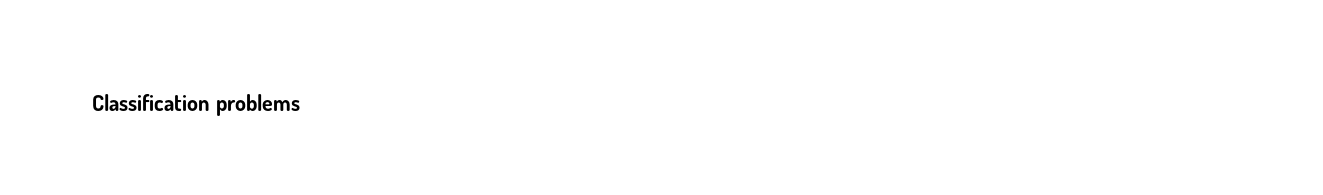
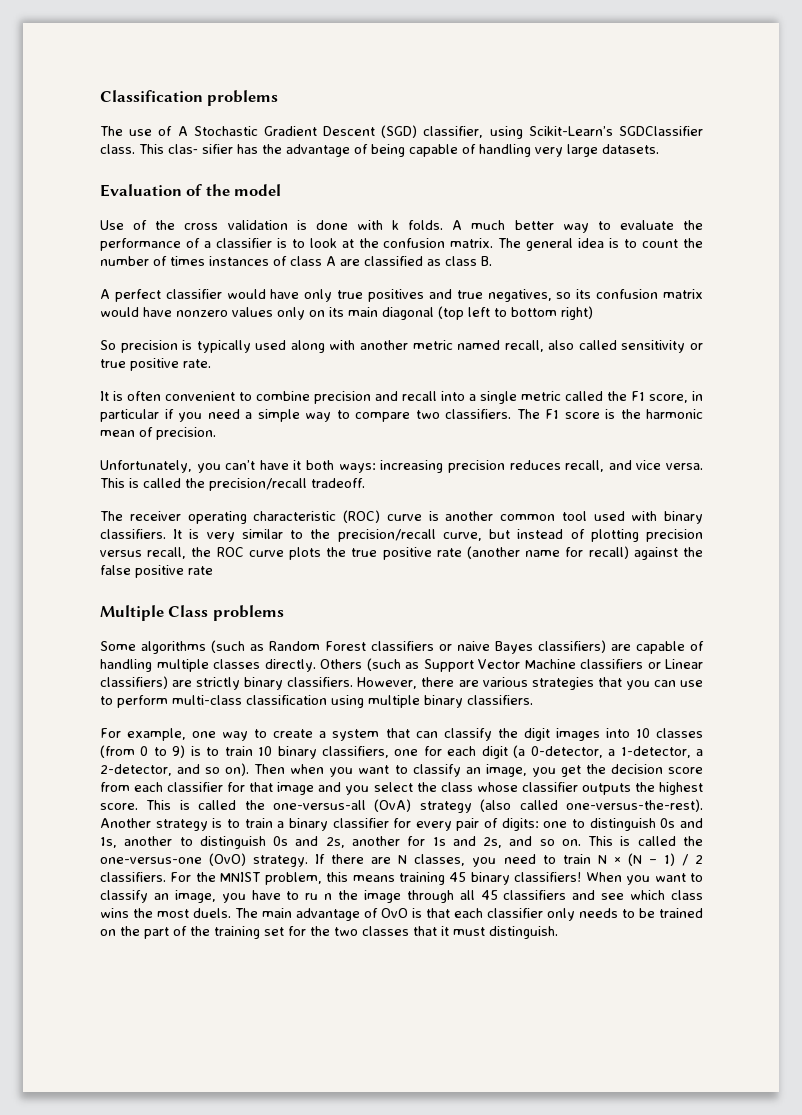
(300, 105) none -> [100,125,703,139] [100,144,659,157] [100,184,282,197] [100,220,703,233] [100,238,704,251] [100,256,492,266] [100,289,703,302] [100,306,593,320] [100,340,703,353] [100,358,211,371] [100,391,703,404] [100,409,703,422] [100,427,216,440] [100,460,704,473] [100,478,365,491] [100,510,703,524] [100,529,703,542] [100,546,703,560] [100,565,213,578] [100,605,284,621] [100,640,704,654] [100,658,703,672] [100,676,704,690] [100,695,533,708] [100,728,703,741] [100,745,704,759] [100,763,703,777] [100,782,703,795] [100,799,703,813] [100,818,703,831] [100,836,703,849] [100,853,703,867] [100,872,704,885] [100,890,703,903] [100,908,703,921] [100,926,558,939] // The use of A Stochastic Gradient Descent (SGD) classifier, using Scikit-Learn’s SGDClassifier class. This clas‐ sifier has the advantage of being capable of handling very large datasets. // Evaluation of the model // Use of the cross validation is done with k folds. A much better way to evaluate the performance of a classifier is to look at the confusion matrix. The general idea is to count the number of times instances of class A are classified as class B. // A perfect classifier would have only true positives and true negatives, so its confusion matrix would have nonzero values only on its main diagonal (top left to bottom right) // So precision is typically used along with another metric named recall, also called sensitivity or true positive rate. // It is often convenient to combine precision and recall into a single metric called the F1 score, in particular if you need a simple way to compare two classifiers. The F1 score is the harmonic mean of precision. // Unfortunately, you can’t have it both ways: increasing precision reduces recall, and vice versa. This is called the precision/recall tradeoff. // The receiver operating characteristic (ROC) curve is another common tool used with binary classifiers. It is very similar to the precision/recall curve, but instead of plotting precision versus recall, the ROC curve plots the true positive rate (another name for recall) against the false positive rate // Multiple Class problems // Some algorithms (such as Random Forest classifiers or naive Bayes classifiers) are capable of handling multiple classes directly. Others (such as Support Vector Machine classifiers or Linear classifiers) are strictly binary classifiers. However, there are various strategies that you can use to perform multi-class classification using multiple binary classifiers. // For example, one way to create a system that can classify the digit images into 10 classes (from 0 to 9) is to train 10 binary classifiers, one for each digit (a 0-detector, a 1-detector, a 2-detector, and so on). Then when you want to classify an image, you get the decision score from each classifier for that image and you select the class whose classifier outputs the highest score. This is called the one-versus-all (OvA) strategy (also called one-versus-the-rest). Another strategy is to train a binary classifier for every pair of digits: one to distinguish 0s and 1s, another to distinguish 0s and 2s, another for 1s and 2s, and so on. This is called the one-versus-one (OvO) strategy. If there are N classes, you need to train N × (N – 1) / 2 classifiers. For the MNIST problem, this means training 45 binary classifiers! When you want to classify an image, you have to ru n the image through all 45 classifiers and see which class wins the most duels. The main advantage of OvO is that each classifier only needs to be trained on the part of the training set for the two classes that it must distinguish.

